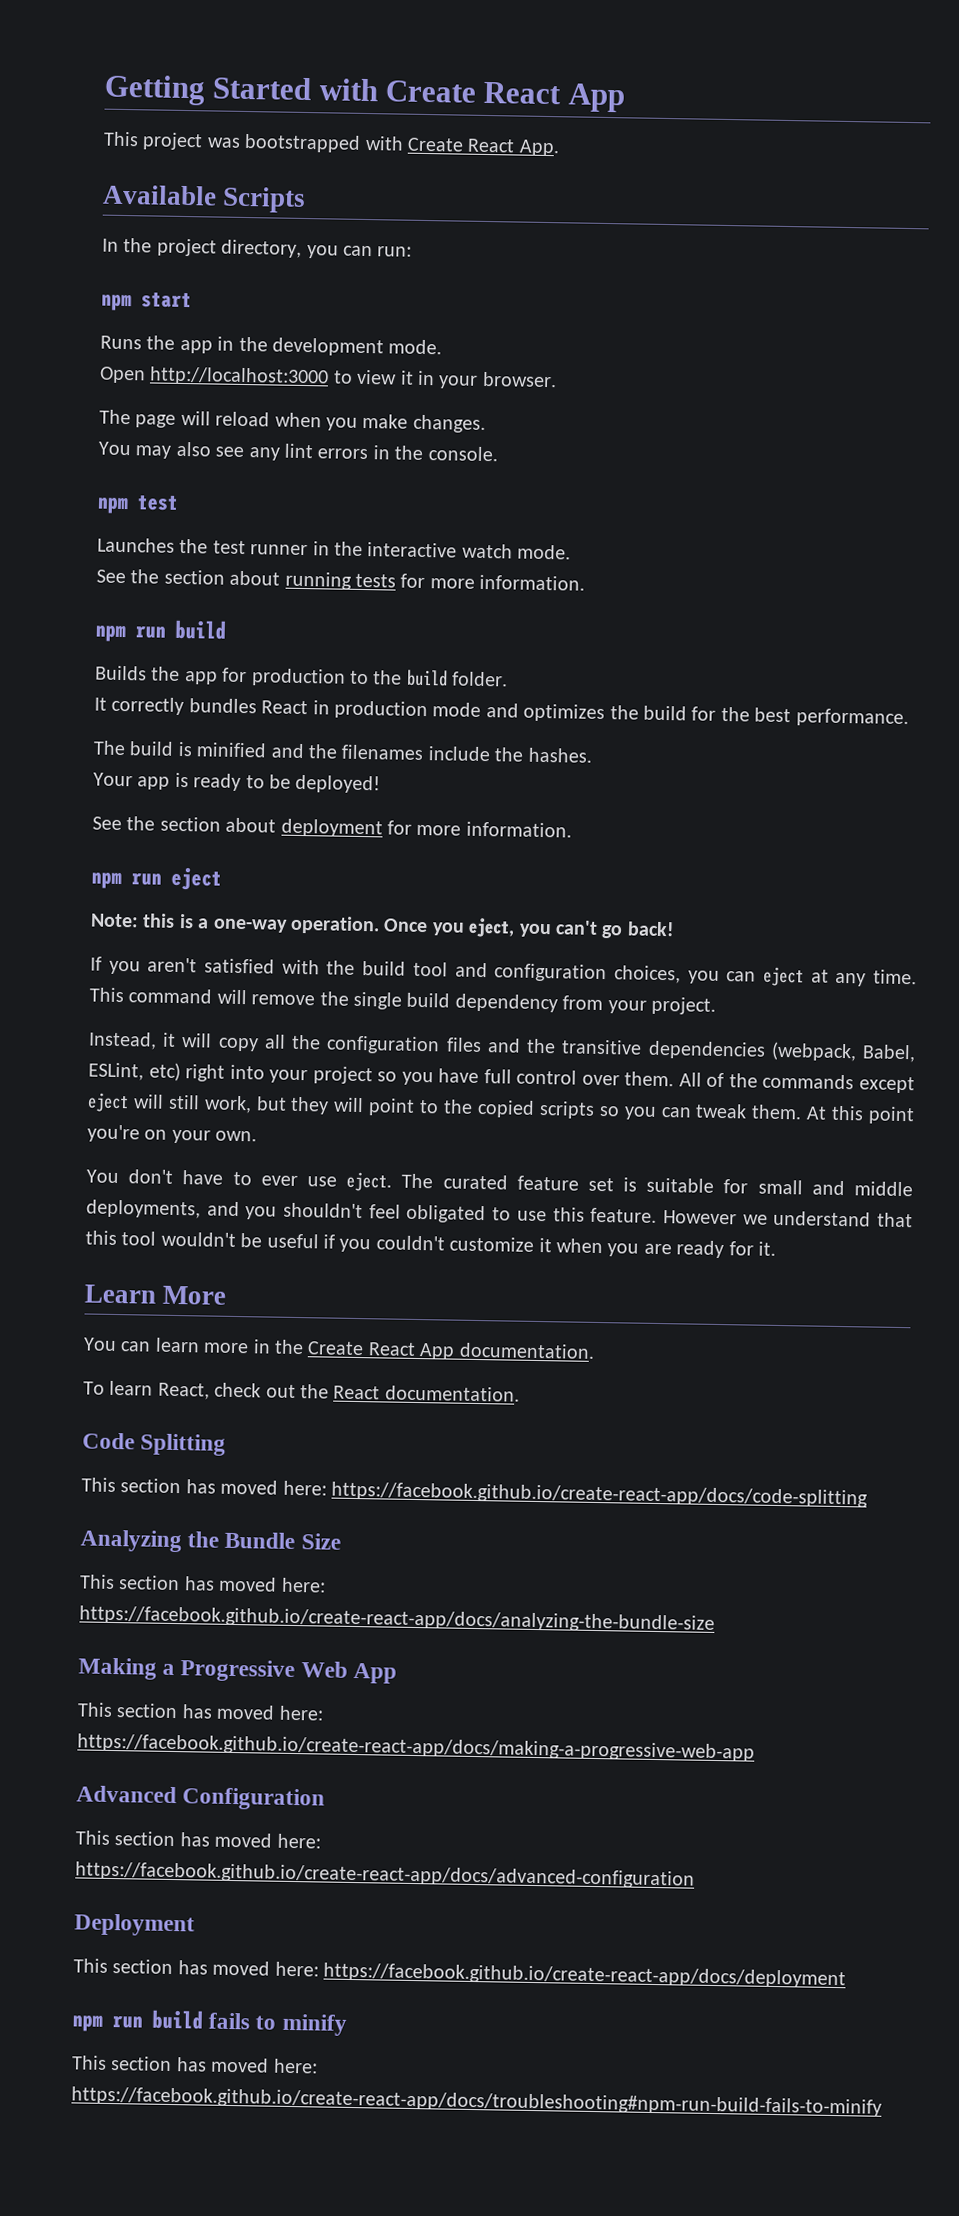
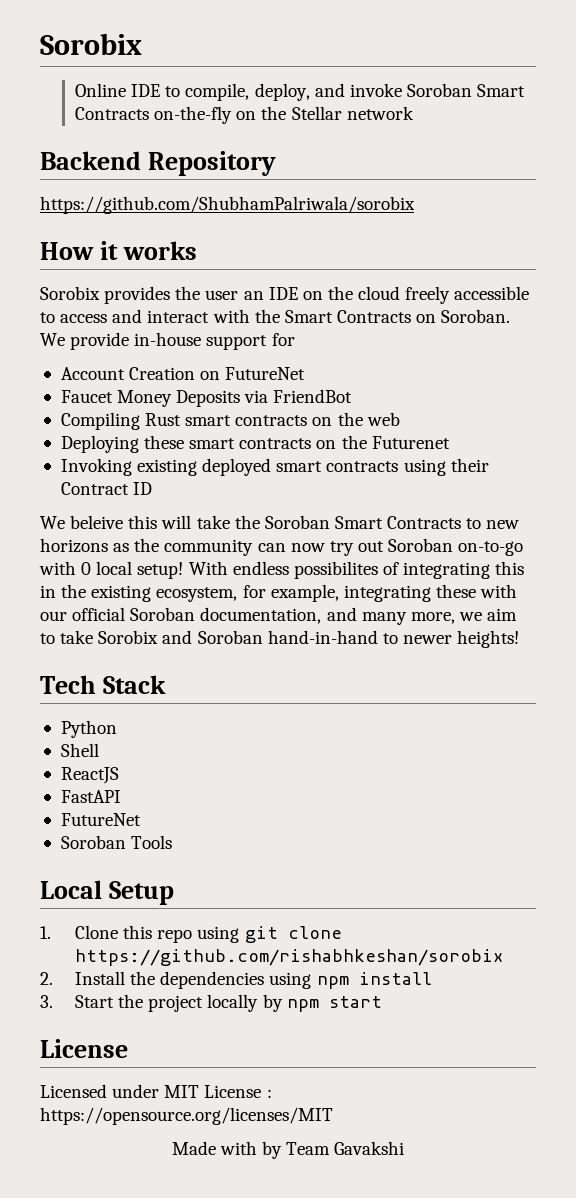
[104,74,625,113] [103,131,560,157] [102,184,307,213] [102,237,413,259] [101,292,192,312] [100,335,443,357] [99,366,557,389] [99,409,486,434] [98,441,498,462] [97,495,179,515] [97,537,572,560] [96,569,586,591] [95,619,227,643] [95,665,509,687] [94,696,909,728] [93,740,592,763] [93,772,382,794] [92,816,572,838] [91,866,222,891] [90,913,675,939] [90,956,917,987] [89,987,716,1015] [88,1031,917,1063] [88,1062,915,1094] [87,1092,916,1125] [87,1124,258,1144] [86,1169,913,1197] [86,1199,913,1228] [85,1230,776,1259] [84,1284,228,1305] [83,1337,595,1360] [83,1380,520,1402] [82,1432,227,1456] [81,1477,868,1508] [80,1529,341,1553] [79,1574,326,1593] [79,1605,715,1633] [78,1657,397,1684] [77,1702,324,1721] [77,1733,755,1762] [76,1785,326,1811] [75,1830,321,1849] [75,1861,695,1889] [74,1913,195,1937] [73,1958,846,1989] [72,2009,347,2036] [72,2055,318,2074] [71,2086,882,2117] Getting Started with Create React App // This project was bootstrapped with Create React App. // Available Scripts // In the project directory, you can run: // npm start // Runs the app in the development mode. // Open http://localhost:3000 to view it in your browser. // The page will reload when you make changes. // You may also see any lint errors in the console. // npm test // Launches the test runner in the interactive watch mode. // See the section about running tests for more information. // npm run build // Builds the app for production to the build folder. // It correctly bundles React in production mode and optimizes the build for the best performance. // The build is minified and the filenames include the hashes. // Your app is ready to be deployed! // See the section about deployment for more information. // npm run eject // Note: this is a one-way operation. Once you eject, you can't go back! // If you aren't satisfied with the build tool and configuration choices, you can eject at any time. This command will remove the single build dependency from your project. // Instead, it will copy all the configuration files and the transitive dependencies (webpack, Babel, ESLint, etc) right into your project so you have full control over them. All of the commands except eject will still work, but they will point to the copied scripts so you can tweak them. At this point you're on your own. // You don't have to ever use eject. The curated feature set is suitable for small and middle deployments, and you shouldn't feel obligated to use this feature. However we understand that this tool wouldn't be useful if you couldn't customize it when you are ready for it. // Learn More // You can learn more in the Create React App documentation. // To learn React, check out the React documentation. // Code Splitting // This section has moved here: https://facebook.github.io/create-react-app/docs/code-splitting // Analyzing the Bundle Size // This section has moved here: https://facebook.github.io/create-react-app/docs/analyzing-the-bundle-size // Making a Progressive Web App // This section has moved here: https://facebook.github.io/create-react-app/docs/making-a-progressive-web-app // Advanced Configuration // This section has moved here: https://facebook.github.io/create-react-app/docs/advanced-configuration // Deployment // This section has moved here: https://facebook.github.io/create-react-app/docs/deployment // npm run build fails to minify // This section has moved here: https://facebook.github.io/create-react-app/docs/troubleshooting#npm-run-build-fails-to-minify -> [40,33,142,55] [75,83,526,101] [75,106,414,124] [40,151,276,176] [40,196,415,214] [40,241,197,260] [40,286,530,304] [40,309,511,323] [40,332,295,350] [60,367,306,380] [60,389,353,407] [60,412,400,430] [60,435,450,453] [60,458,489,476] [60,482,153,495] [40,515,520,529] [40,538,524,556] [39,561,525,579] [40,584,518,602] [40,607,518,625] [40,630,520,648] [40,675,166,694] [60,720,117,738] [60,743,99,757] [60,767,119,784] [60,790,121,803] [60,813,141,826] [60,835,173,849] [40,880,174,905] [40,925,342,943] [75,949,504,966] [40,971,432,989] [40,994,382,1012] [40,1039,128,1058] [40,1084,272,1098] [40,1107,333,1125] [171,1141,405,1159] Sorobix // Online IDE to compile, deploy, and invoke Soroban Smart Contracts on-the-fly on the Stellar network // Backend Repository // https://github.com/ShubhamPalriwala/sorobix // How it works // Sorobix provides the user an IDE on the cloud freely accessible to access and interact with the Smart Contracts on Soroban. We provide in-house support for // Account Creation on FutureNet // Faucet Money Deposits via FriendBot // Compiling Rust smart contracts on the web // Deploying these smart contracts on the Futurenet // Invoking existing deployed smart contracts using their Contract ID // We beleive this will take the Soroban Smart Contracts to new horizons as the community can now try out Soroban on-to-go with 0 local setup! With endless possibilites of integrating this in the existing ecosystem, for example, integrating these with our official Soroban documentation, and many more, we aim to take Sorobix and Soroban hand-in-hand to newer heights! // Tech Stack // Python // Shell // ReactJS // FastAPI // FutureNet // Soroban Tools // Local Setup // 1. Clone this repo using git clone https://github.com/rishabhkeshan/sorobix // 2. Install the dependencies using npm install // 3. Start the project locally by npm start // License // Licensed under MIT License : https://opensource.org/licenses/MIT // Made with by Team Gavakshi

